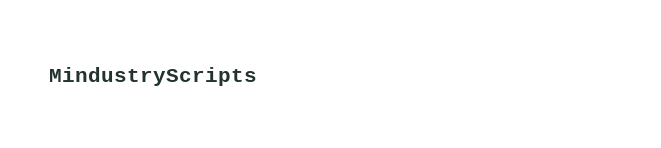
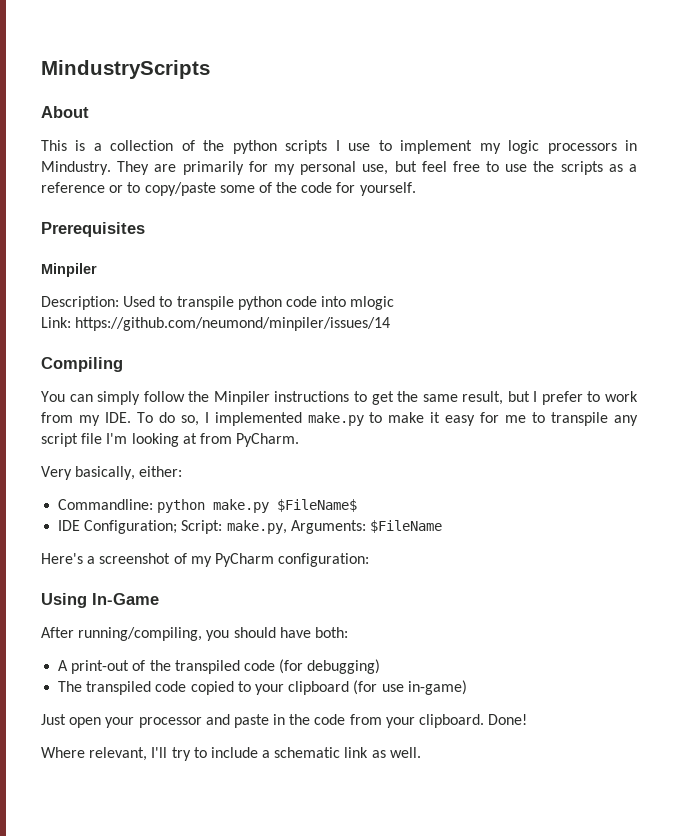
(257, 76) none -> [41,106,89,118] [41,140,638,154] [41,161,637,175] [41,182,416,196] [41,222,145,237] [41,263,97,277] [41,296,395,310] [41,317,391,331] [41,357,123,372] [41,391,638,405] [41,412,638,426] [41,433,300,447] [41,466,183,480] [58,499,358,513] [58,520,442,534] [41,553,370,567] [41,593,159,608] [41,627,348,641] [58,659,381,674] [58,680,467,695] [41,714,528,728] [41,747,421,761] // About // This is a collection of the python scripts I use to implement my logic processors in Mindustry. They are primarily for my personal use, but feel free to use the scripts as a reference or to copy/paste some of the code for yourself. // Prerequisites // Minpiler // Description: Used to transpile python code into mlogic // Link: https://github.com/neumond/minpiler/issues/14 // Compiling // You can simply follow the Minpiler instructions to get the same result, but I prefer to work from my IDE. To do so, I implemented make.py to make it easy for me to transpile any script file I'm looking at from PyCharm. // Very basically, either: // Commandline: python make.py $FileName$ // IDE Configuration; Script: make.py, Arguments: $FileName // Here's a screenshot of my PyCharm configuration: // Using In-Game // After running/compiling, you should have both: // A print-out of the transpiled code (for debugging) // The transpiled code copied to your clipboard (for use in-game) // Just open your processor and paste in the code from your clipboard. Done! // Where relevant, I'll try to include a schematic link as well.

